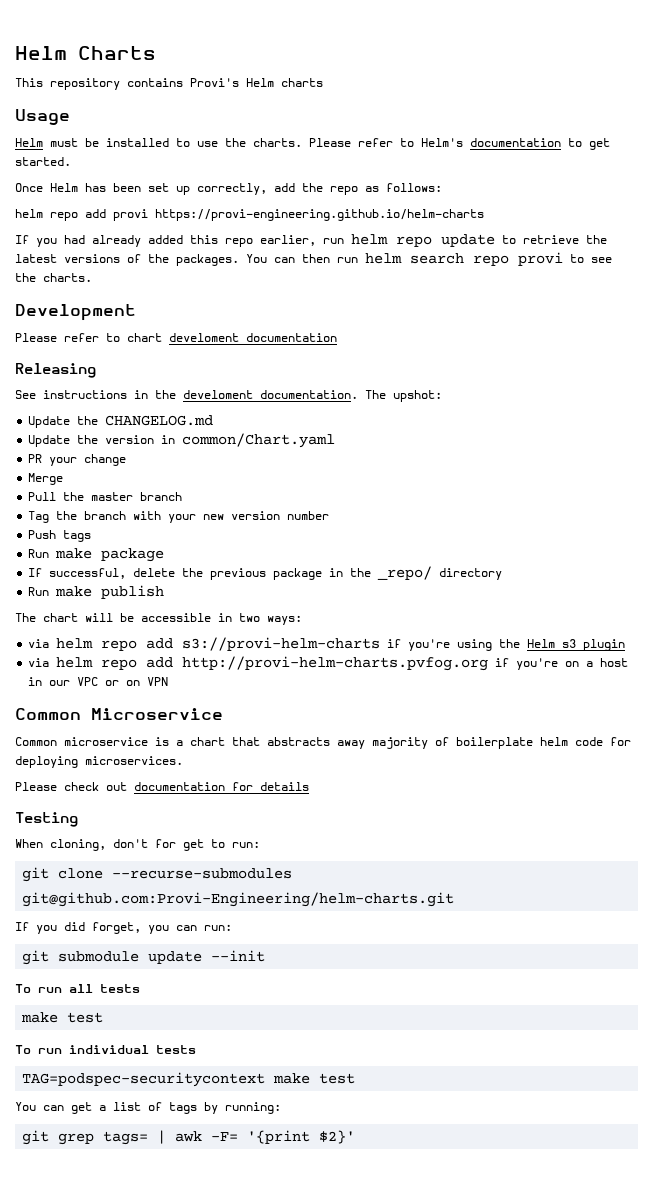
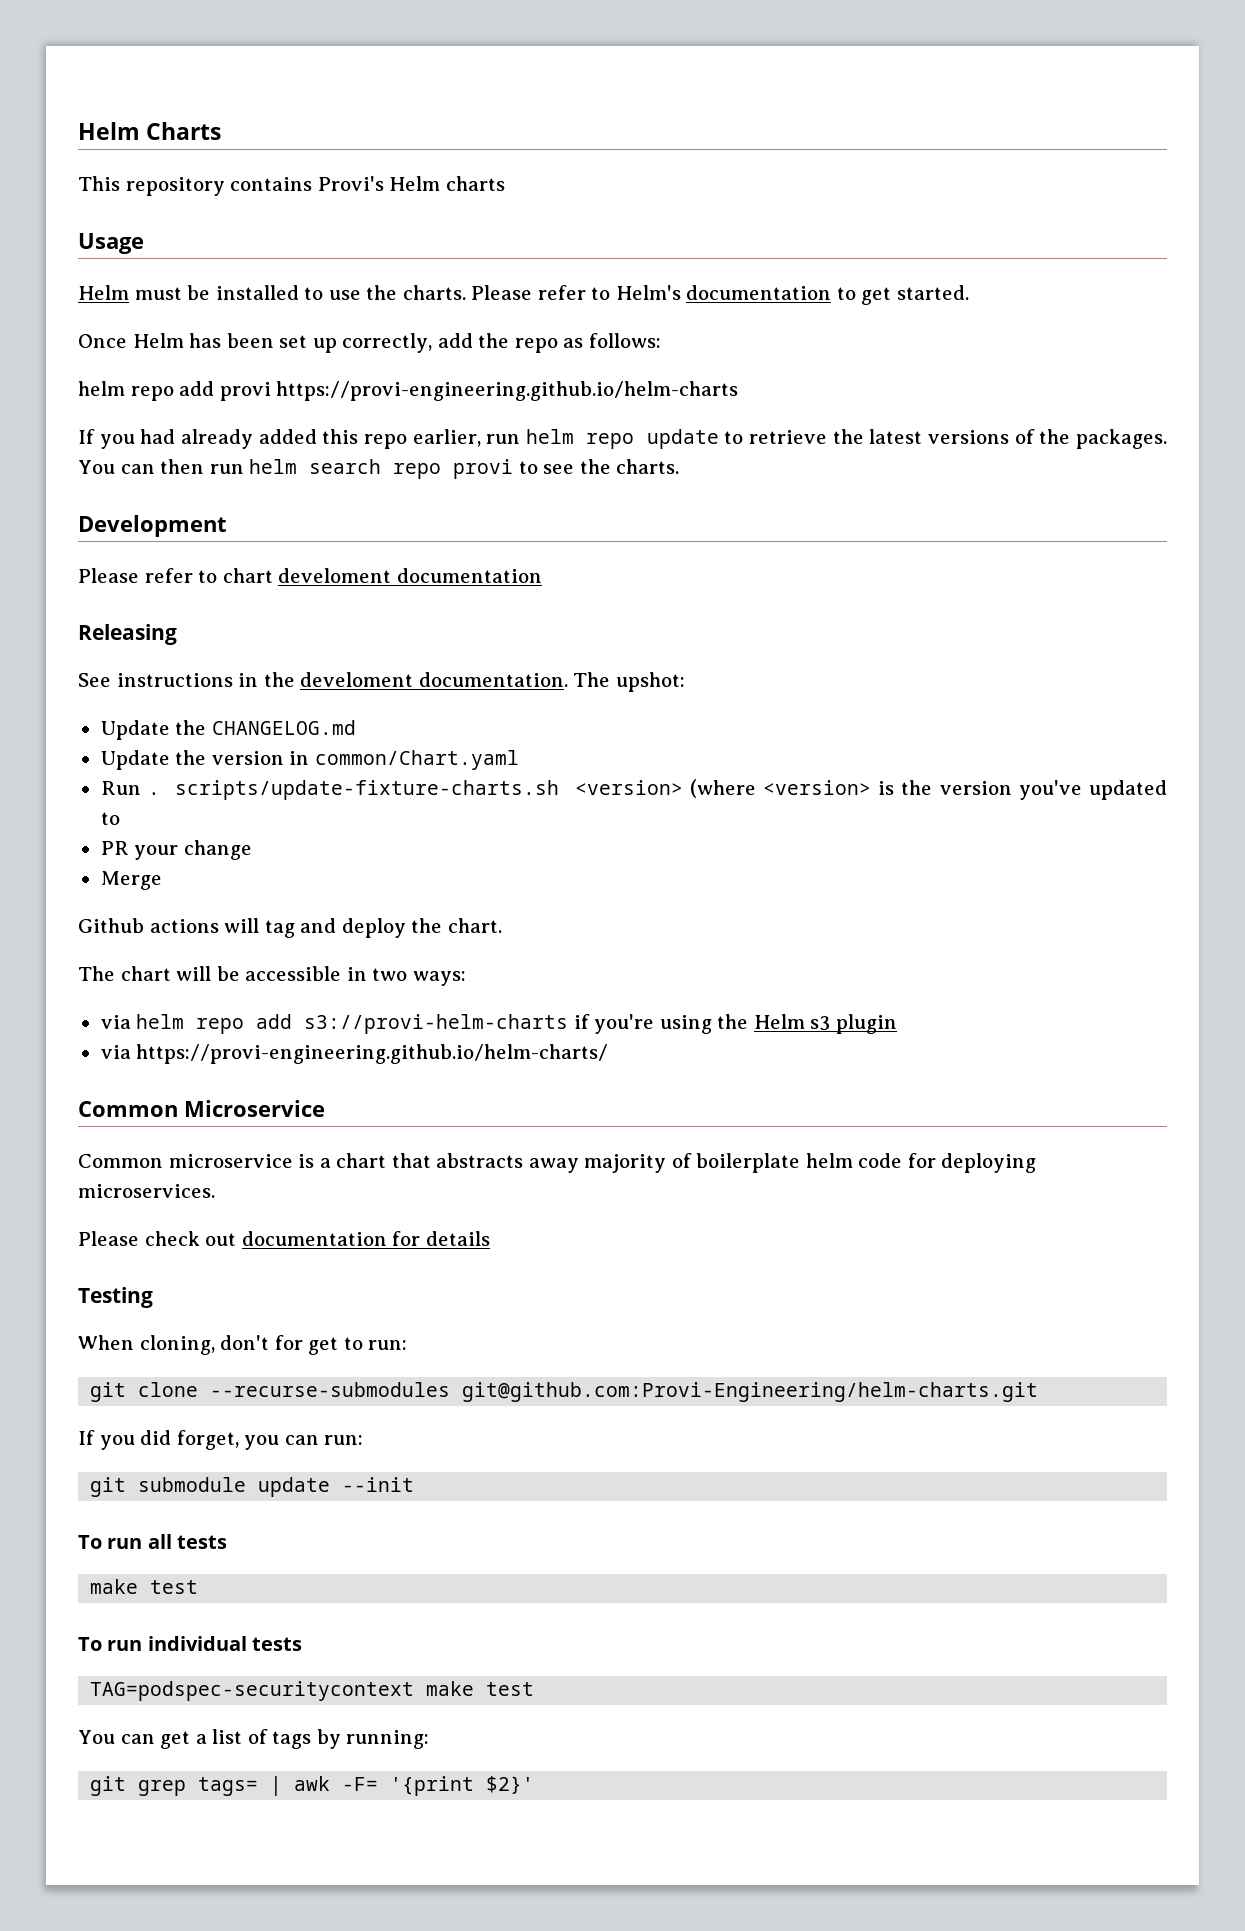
[28,454,127,466] [28,473,64,485] [28,492,183,501] [28,511,330,523] [28,530,92,542] [28,548,165,562] [28,566,503,580] [28,585,165,599] PR your change // Merge // Pull the master branch // Tag the branch with your new version number // Push tags // Run make package // If successful, delete the previous package in the _repo/ directory // Run make publish -> [100,779,1167,800] [100,812,120,825] [100,840,252,860] [100,871,162,890] [78,918,502,938] Run . scripts/update-fixture-charts.sh <version> (where <version> is the version you've updated to // PR your change // Merge // Github actions will tag and deploy the chart.
[56,656,629,671] [28,677,169,686] helm repo add http://provi-helm-charts.pvfog.org if you're on a host in our VPC or on VPN -> [136,1044,609,1064] https://provi-engineering.github.io/helm-charts/

